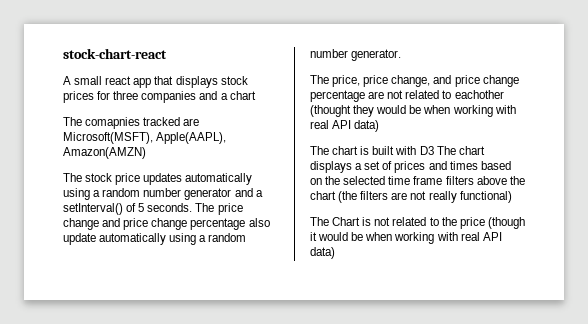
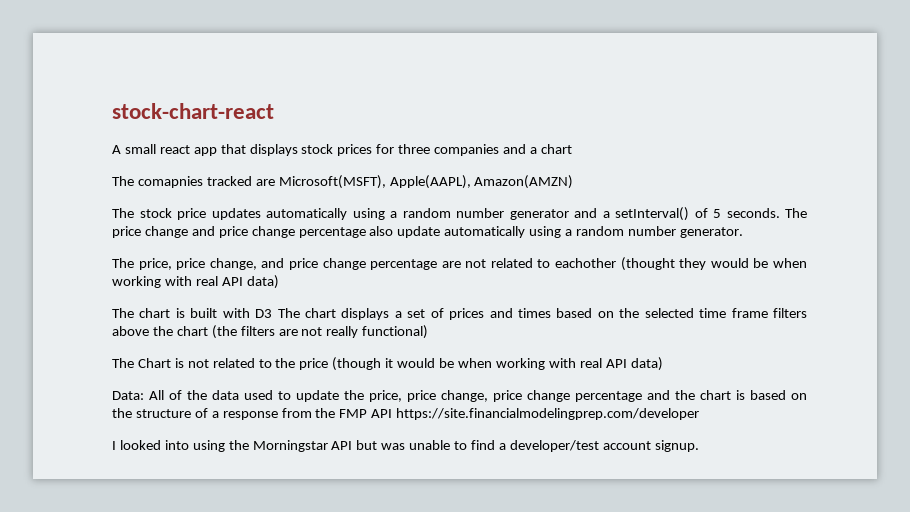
(335, 253) none -> [112,390,807,402] [112,408,700,420] [112,440,699,452] // Data: All of the data used to update the price, price change, price change percentage and the chart is based on the structure of a response from the FMP API https://site.financialmodelingprep.com/developer // I looked into using the Morningstar API but was unable to find a developer/test account signup.

